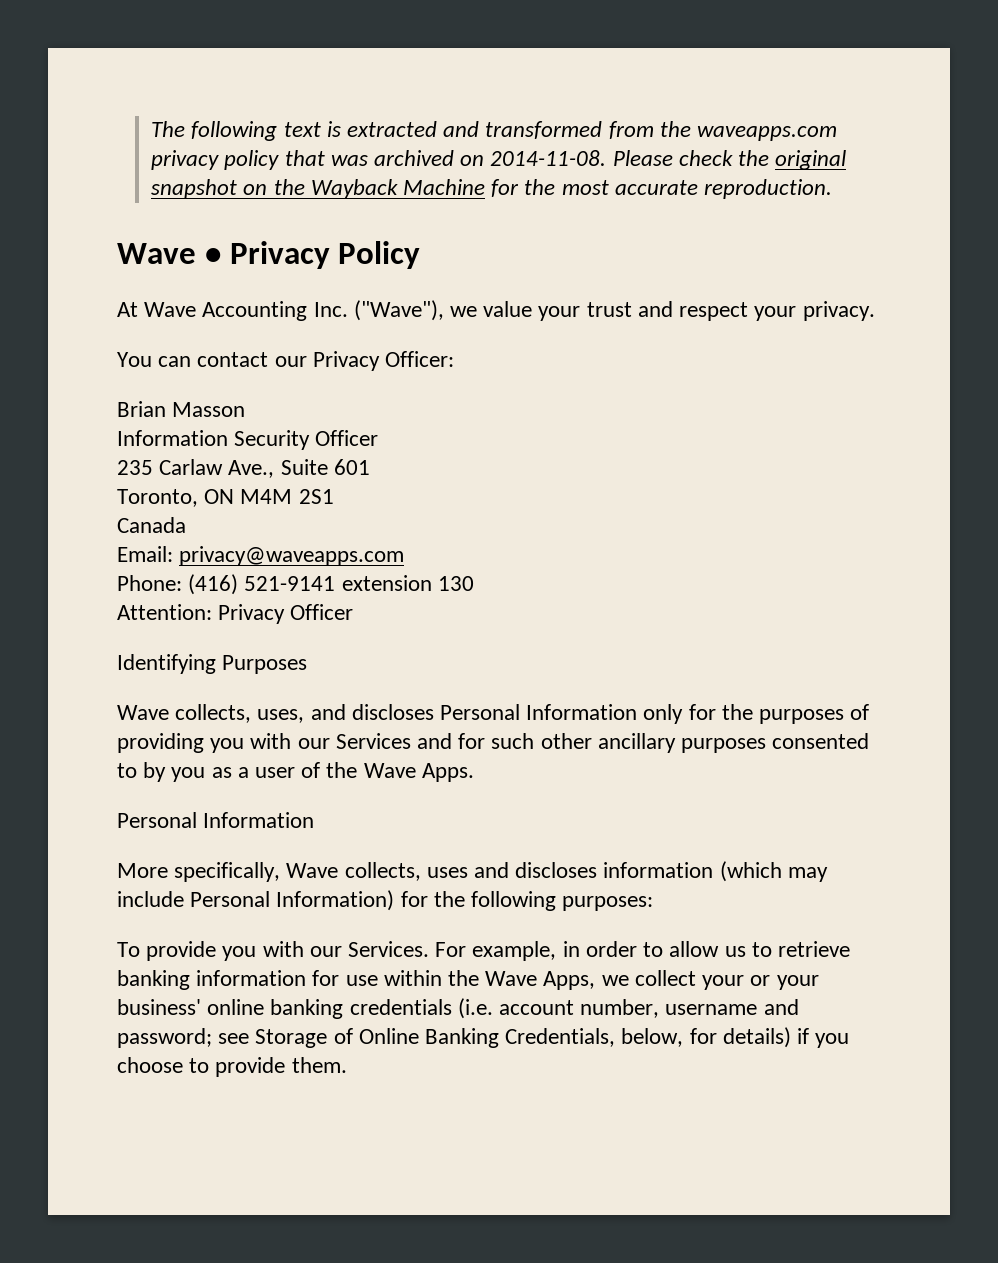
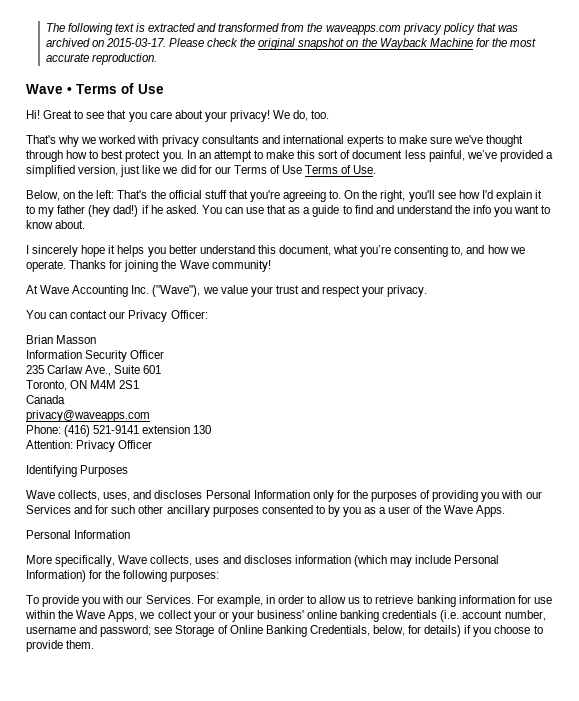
[490,150,607,166] 2014-11-08. -> [105,38,166,47] 2015-03-17.
[229,241,421,269] Privacy Policy -> [76,83,164,94] [26,110,330,122] [26,135,524,147] [26,150,553,162] [26,165,377,177] [26,190,543,202] [26,205,551,217] [26,220,86,229] [26,245,525,257] [26,260,271,272] Terms of Use // Hi! Great to see that you care about your privacy! We do, too. // That's why we worked with privacy consultants and international experts to make sure we've thought through how to best protect you. In an attempt to make this sort of document less painful, we’ve provided a simplified version, just like we did for our Terms of Use Terms of Use. // Below, on the left: That's the official stuff that you're agreeing to. On the right, you'll see how I'd explain it to my father (hey dad!) if he asked. You can use that as a guide to find and understand the info you want to know about. // I sincerely hope it helps you better understand this document, what you’re consenting to, and how we operate. Thanks for joining the Wave community!
[117,546,173,562] Email: -> (65, 399) none

